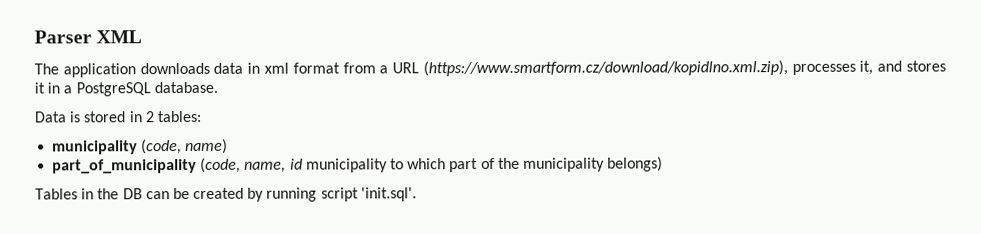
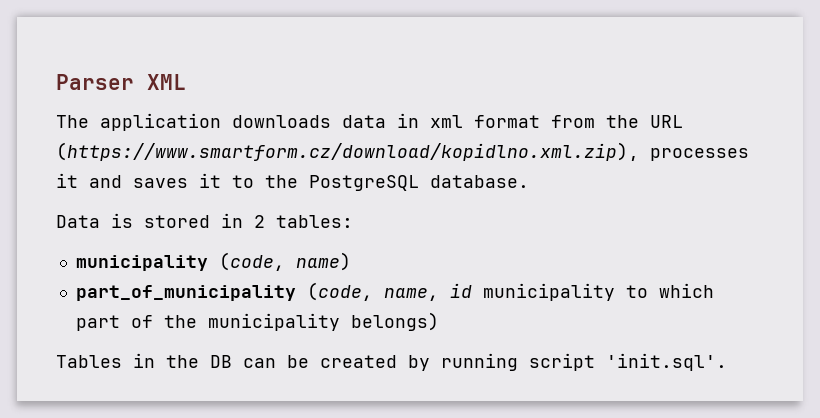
[379,65,389,74] a -> [606,115,639,128] the
[859,60,947,75] [34,82,73,94] it, and stores it in a -> [56,173,298,188] it and saves it to the

